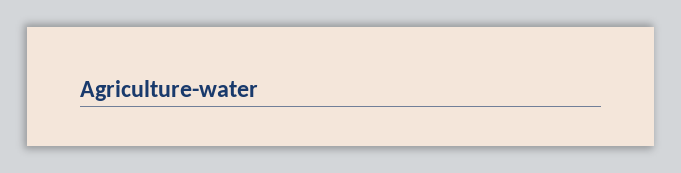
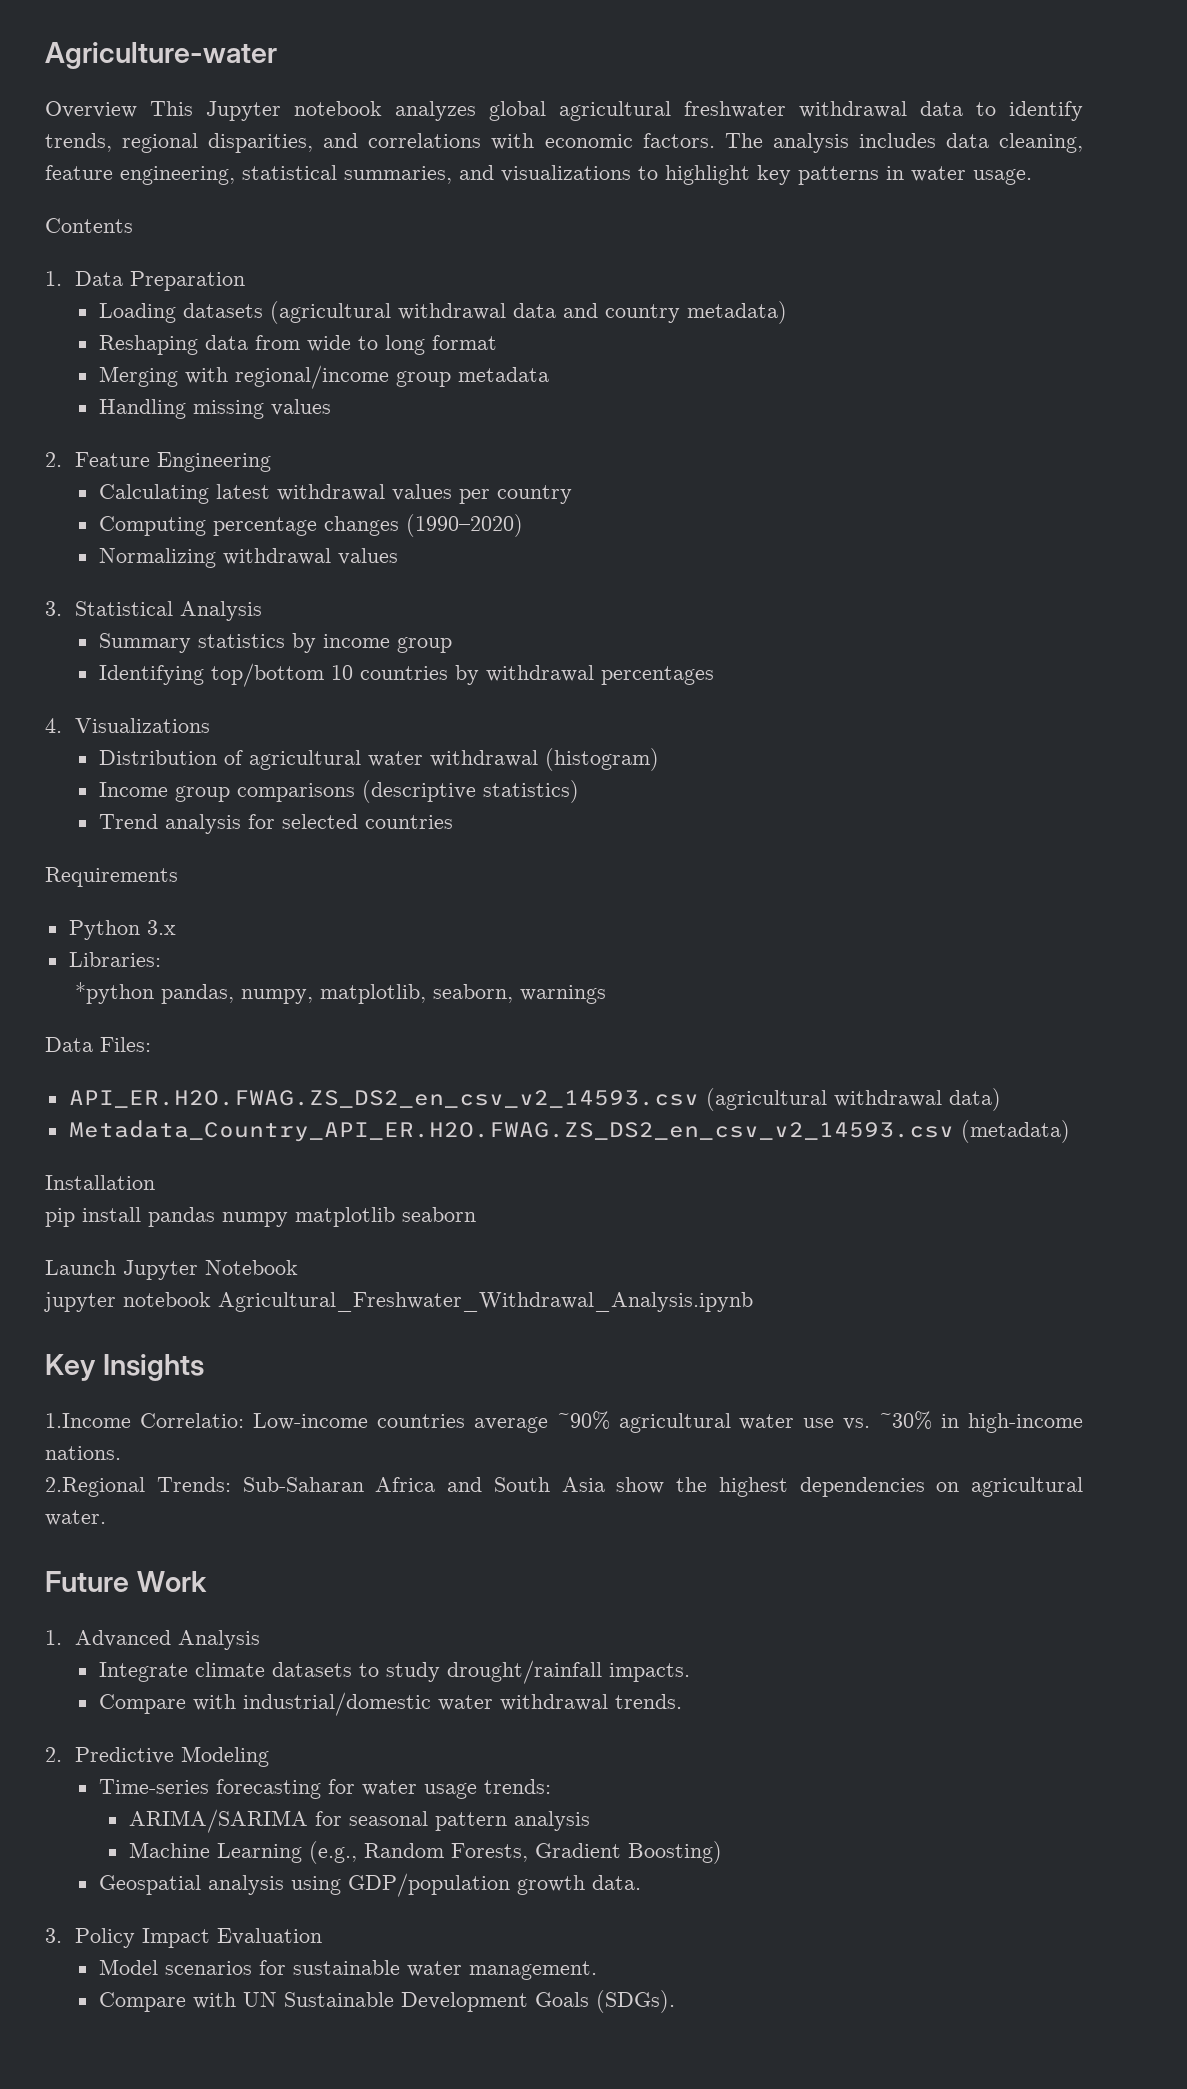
(258, 90) none -> [45,101,1083,121] [45,133,1083,153] [45,165,1032,185] [45,218,133,233] [45,271,246,291] [98,301,787,324] [98,335,497,355] [98,365,549,389] [98,399,331,419] [45,452,272,472] [98,484,572,504] [98,514,523,537] [98,548,398,568] [45,601,263,621] [98,633,452,653] [98,663,714,687] [45,718,211,733] [98,748,659,771] [98,780,579,803] [98,814,453,834] [45,867,178,887] [68,920,176,940] [68,952,161,967] [75,982,607,1004] [45,1037,151,1052] [68,1088,1001,1111] [68,1120,1070,1143] [45,1175,155,1190] [45,1207,476,1227] [45,1260,298,1280] [44,1292,753,1312] [45,1354,204,1381] [45,1411,1083,1433] [45,1446,121,1460] [45,1477,1083,1497] [45,1510,106,1526] [45,1571,207,1592] [45,1630,261,1650] [98,1660,690,1684] [98,1692,682,1716] [45,1746,270,1767] [98,1779,551,1799] [128,1809,590,1833] [128,1841,722,1864] [98,1873,641,1897] [45,1928,323,1948] [98,1959,597,1980] [98,1990,675,2013] // Overview This Jupyter notebook analyzes global agricultural freshwater withdrawal data to identify trends, regional disparities, and correlations with economic factors. The analysis includes data cleaning, feature engineering, statistical summaries, and visualizations to highlight key patterns in water usage. // Contents // 1. Data Preparation // Loading datasets (agricultural withdrawal data and country metadata) // Reshaping data from wide to long format // Merging with regional/income group metadata // Handling missing values // 2. Feature Engineering // Calculating latest withdrawal values per country // Computing percentage changes (1990–2020) // Normalizing withdrawal values // 3. Statistical Analysis // Summary statistics by income group // Identifying top/bottom 10 countries by withdrawal percentages // 4. Visualizations // Distribution of agricultural water withdrawal (histogram) // Income group comparisons (descriptive statistics) // Trend analysis for selected countries // Requirements // Python 3.x // Libraries: // *python pandas, numpy, matplotlib, seaborn, warnings // Data Files: // API_ER.H2O.FWAG.ZS_DS2_en_csv_v2_14593.csv (agricultural withdrawal data) // Metadata_Country_API_ER.H2O.FWAG.ZS_DS2_en_csv_v2_14593.csv (metadata) // Installation // pip install pandas numpy matplotlib seaborn // Launch Jupyter Notebook // jupyter notebook Agricultural_Freshwater_Withdrawal_Analysis.ipynb // Key Insights // 1.Income Correlatio: Low-income countries average ~90% agricultural water use vs. ~30% in high-income nations. // 2.Regional Trends: Sub-Saharan Africa and South Asia show the highest dependencies on agricultural water. // Future Work // 1. Advanced Analysis // Integrate climate datasets to study drought/rainfall impacts. // Compare with industrial/domestic water withdrawal trends. // 2. Predictive Modeling // Time-series forecasting for water usage trends: // ARIMA/SARIMA for seasonal pattern analysis // Machine Learning (e.g., Random Forests, Gradient Boosting) // Geospatial analysis using GDP/population growth data. // 3. Policy Impact Evaluation // Model scenarios for sustainable water management. // Compare with UN Sustainable Development Goals (SDGs).

